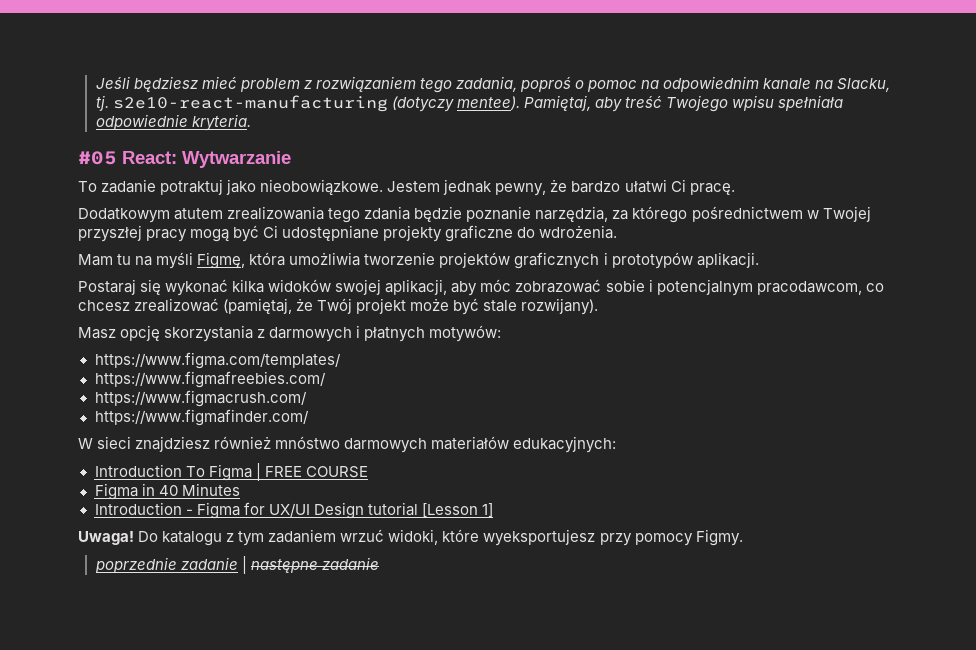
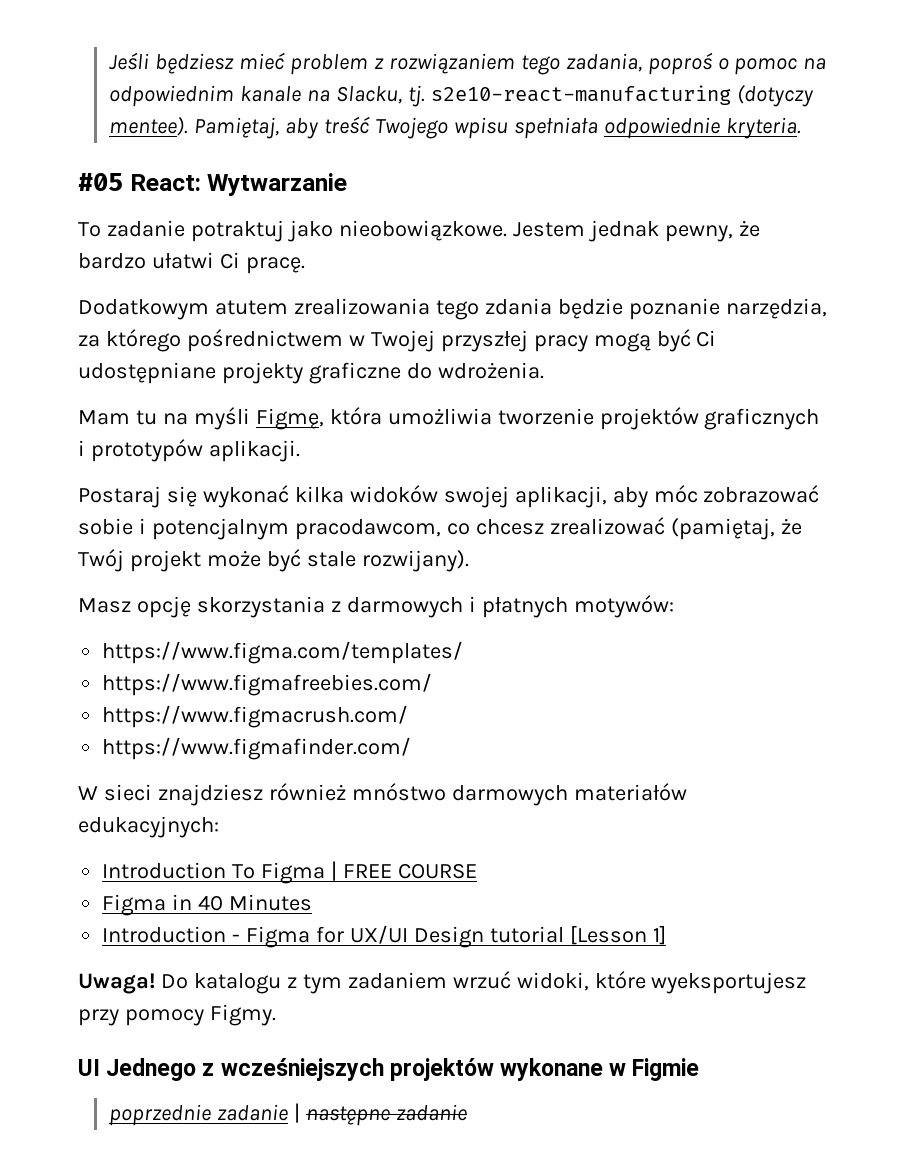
(743, 537) none -> [78,1058,700,1081] // UI Jednego z wcześniejszych projektów wykonane w Figmie

